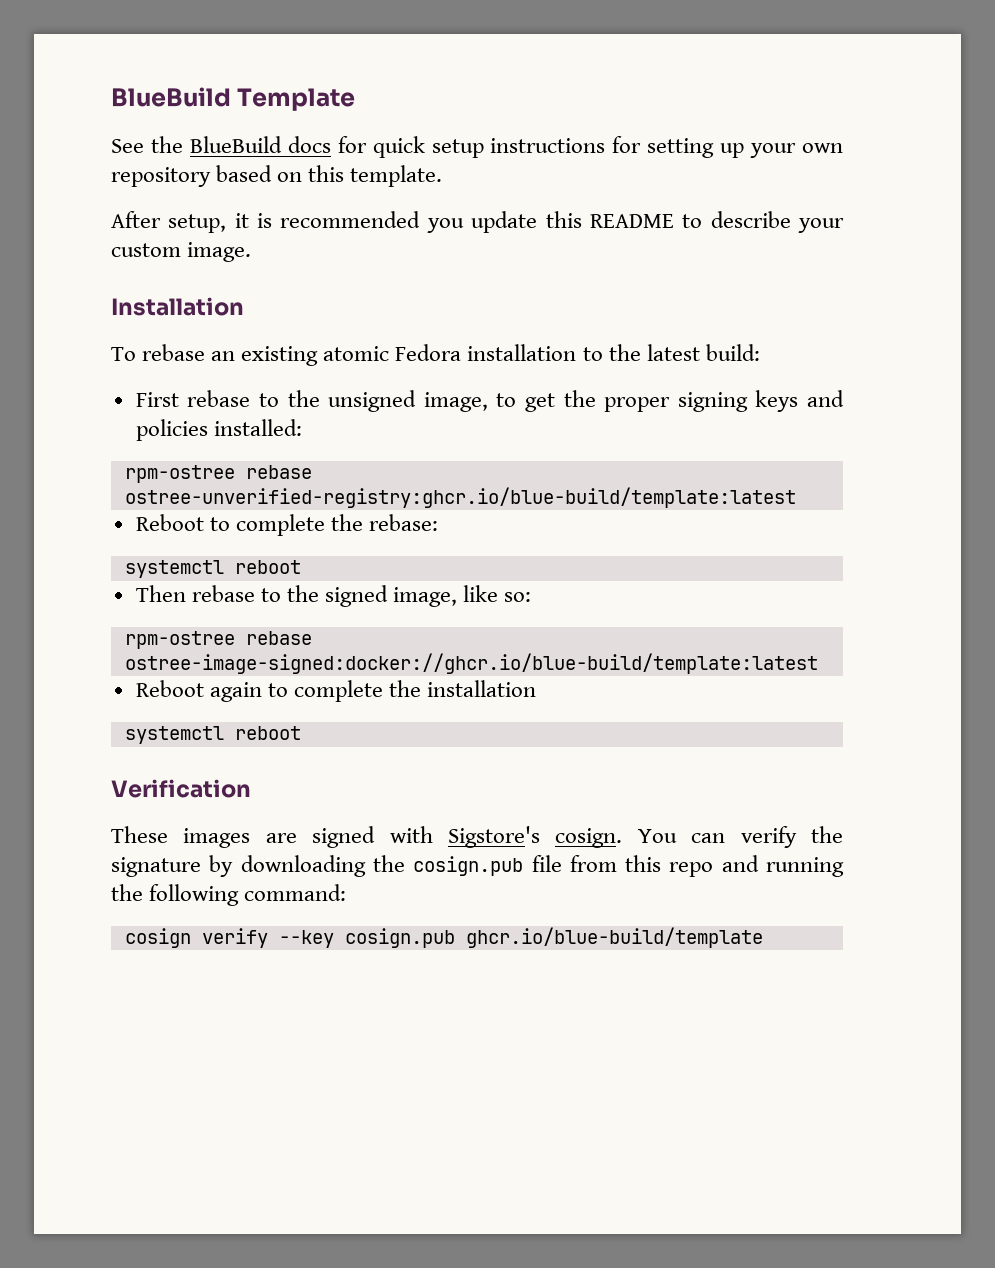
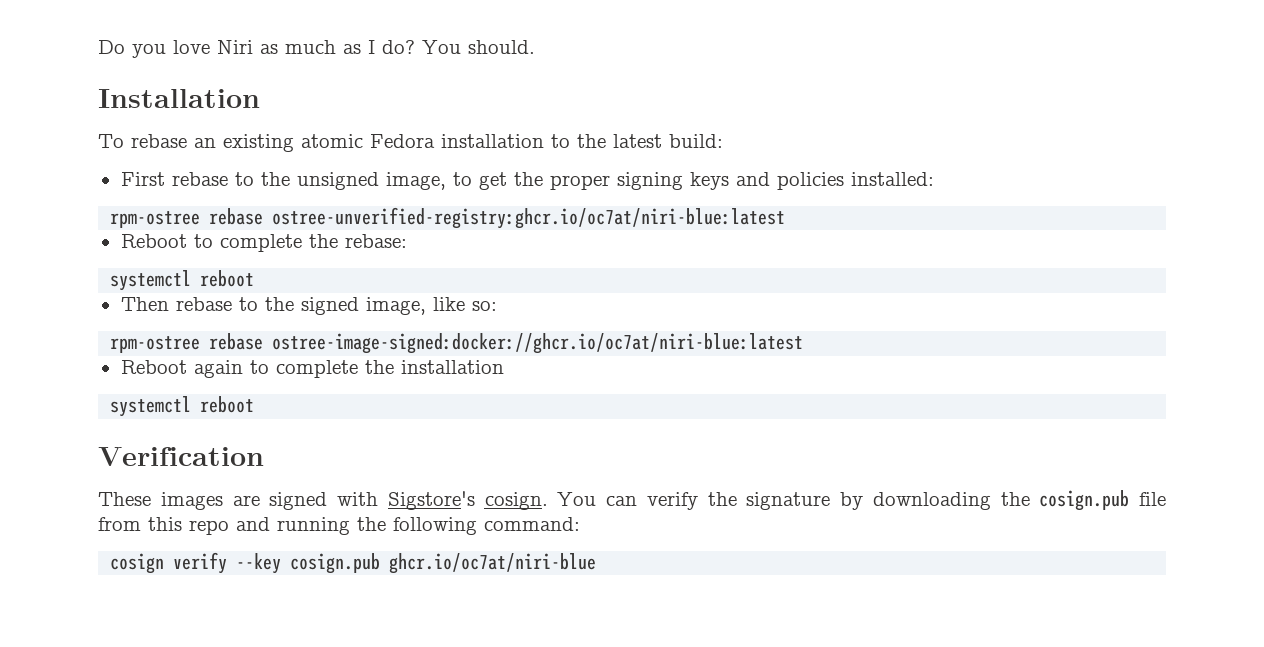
[111,87,356,111] [111,136,843,158] [111,165,443,187] [111,211,845,233] [111,242,252,262] BlueBuild Template // See the BlueBuild docs for quick setup instructions for setting up your own repository based on this template. // After setup, it is recommended you update this README to describe your custom image. -> [98,40,535,58] Do you love Niri as much as I do? You should.
[124,487,796,508] ostree-unverified-registry:ghcr.io/blue-build/template:latest -> [272,207,786,229] ostree-unverified-registry:ghcr.io/oc7at/niri-blue:latest
[124,653,818,674] ostree-image-signed:docker://ghcr.io/blue-build/template:latest -> [272,333,804,354] ostree-image-signed:docker://ghcr.io/oc7at/niri-blue:latest
[465,927,763,948] ghcr.io/blue-build/template -> [389,553,597,574] ghcr.io/oc7at/niri-blue

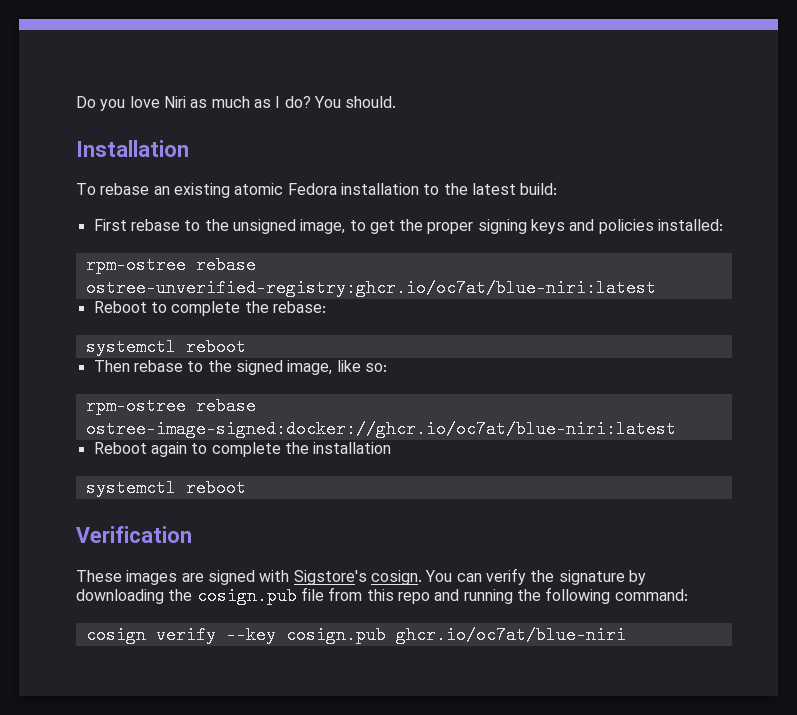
[272,207,786,229] ostree-unverified-registry:ghcr.io/oc7at/niri-blue:latest -> [85,279,656,297] ostree-unverified-registry:ghcr.io/oc7at/blue-niri:latest
[272,333,804,354] ostree-image-signed:docker://ghcr.io/oc7at/niri-blue:latest -> [85,420,676,438] ostree-image-signed:docker://ghcr.io/oc7at/blue-niri:latest
[389,553,597,574] ghcr.io/oc7at/niri-blue -> [395,626,626,644] ghcr.io/oc7at/blue-niri

